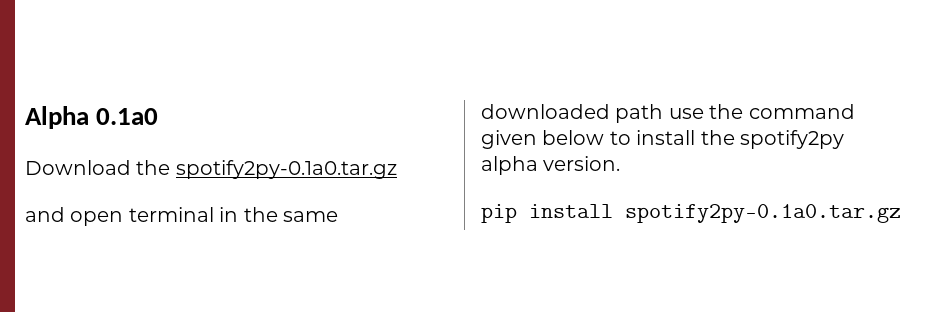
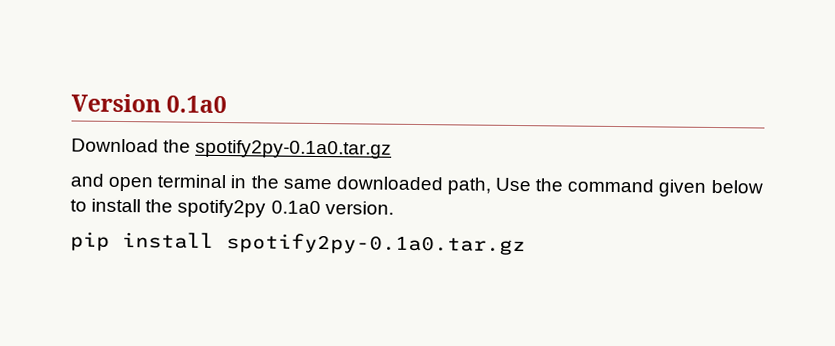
[25,106,89,129] Alpha -> [71,93,161,113] Version
[615,104,704,123] path use -> [446,177,532,195] path, Use
[481,156,538,175] alpha -> [270,200,321,215] 0.1a0

